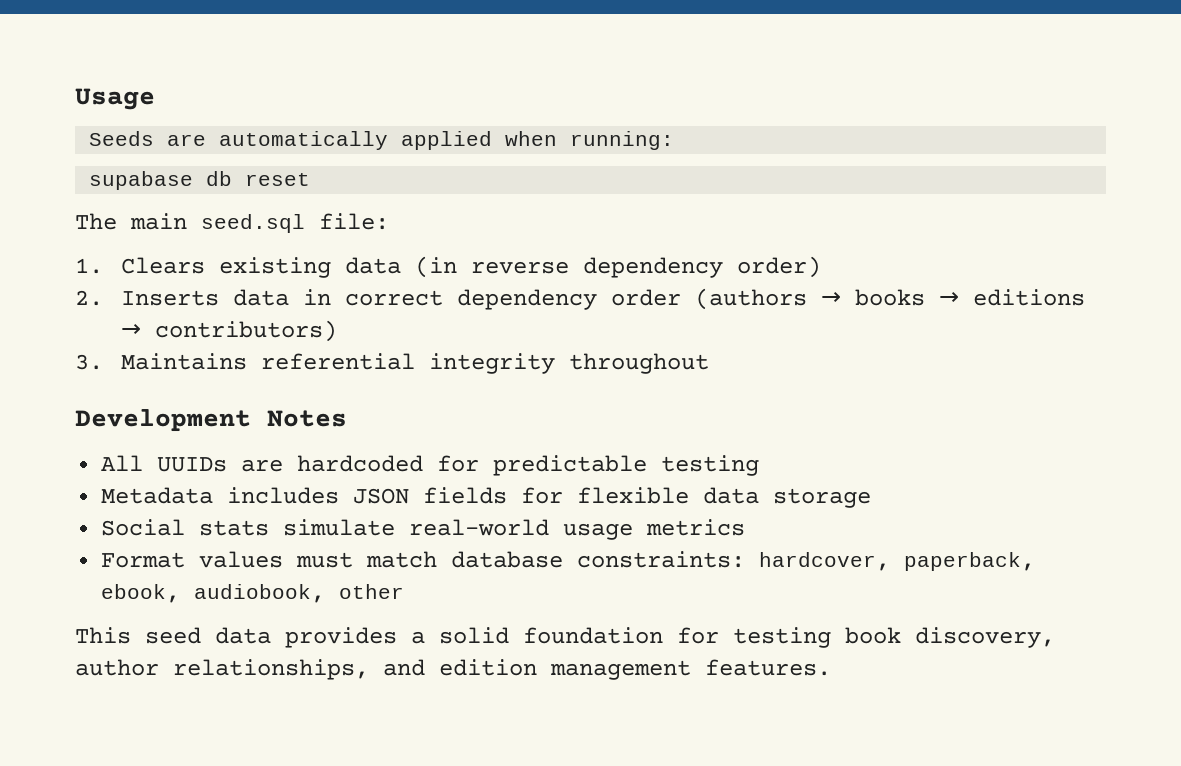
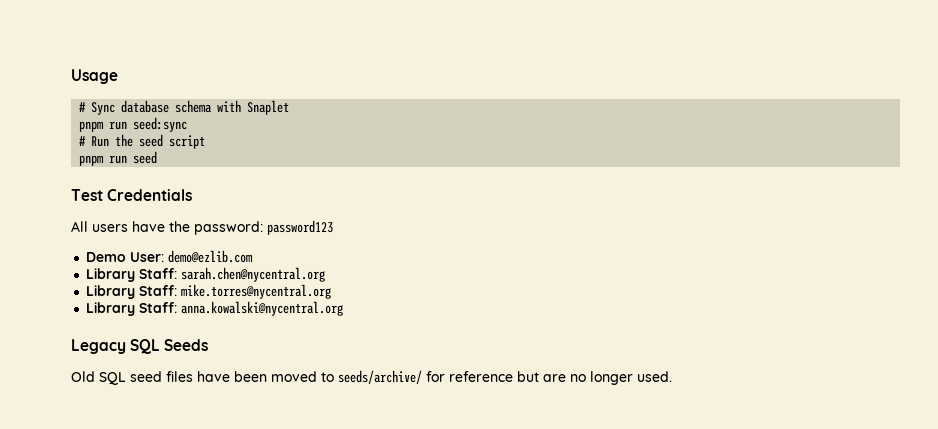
[89,131,675,150] [89,171,311,190] [75,213,389,233] [75,256,822,278] [75,288,1086,310] [121,320,338,342] [75,353,710,374] [75,409,347,432] [101,455,760,476] [101,487,872,508] [101,519,746,540] [101,551,1036,571] [101,584,405,603] [75,627,1055,648] [75,659,831,680] Seeds are automatically applied when running: // supabase db reset // The main seed.sql file: // 1. Clears existing data (in reverse dependency order) // 2. Inserts data in correct dependency order (authors → books → editions → contributors) // 3. Maintains referential integrity throughout // Development Notes // All UUIDs are hardcoded for predictable testing // Metadata includes JSON fields for flexible data storage // Social stats simulate real-world usage metrics // Format values must match database constraints: hardcover, paperback, ebook, audiobook, other // This seed data provides a solid foundation for testing book discovery, author relationships, and edition management features. -> [79,100,290,115] [79,117,188,132] [79,134,206,149] [79,151,158,166] [71,189,193,201] [71,220,333,235] [86,250,254,263] [86,267,326,282] [86,284,332,299] [86,301,344,316] [71,339,209,354] [71,370,672,385] # Sync database schema with Snaplet // pnpm run seed:sync // # Run the seed script // pnpm run seed // Test Credentials // All users have the password: password123 // Demo User: demo@ezlib.com // Library Staff: sarah.chen@nycentral.org // Library Staff: mike.torres@nycentral.org // Library Staff: anna.kowalski@nycentral.org // Legacy SQL Seeds // Old SQL seed files have been moved to seeds/archive/ for reference but are no longer used.

